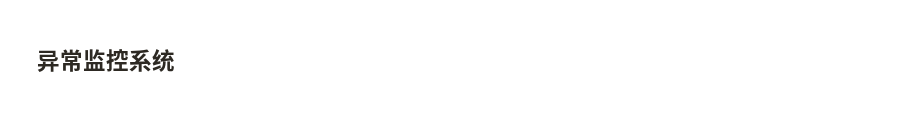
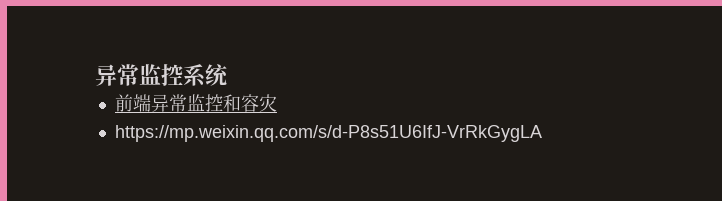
(175, 60) none -> [114,94,277,112] [114,125,542,142] // 前端异常监控和容灾 // https://mp.weixin.qq.com/s/d-P8s51U6IfJ-VrRkGygLA

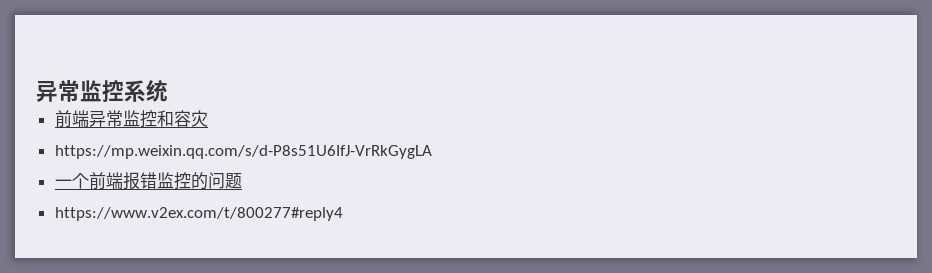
(542, 133) none -> [54,172,242,190] [54,207,343,221] // 一个前端报错监控的问题 // https://www.v2ex.com/t/800277#reply4

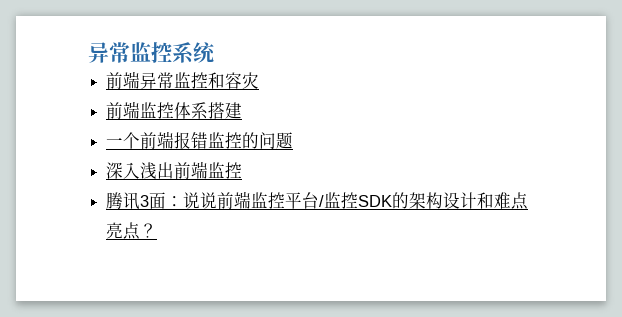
[54,145,432,159] https://mp.weixin.qq.com/s/d-P8s51U6IfJ-VrRkGygLA -> [106,101,243,119] 前端监控体系搭建
[54,207,343,221] https://www.v2ex.com/t/800277#reply4 -> [106,161,243,179] [106,191,529,210] [106,222,158,240] 深入浅出前端监控 // 腾讯3面：说说前端监控平台/监控SDK的架构设计和难点亮点？

